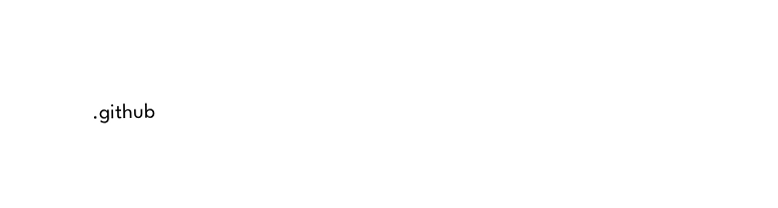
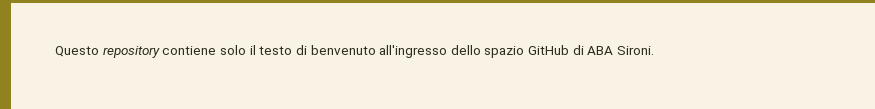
[91,102,156,124] .github -> [55,45,655,58] Questo repository contiene solo il testo di benvenuto all'ingresso dello spazio GitHub di ABA Sironi.

